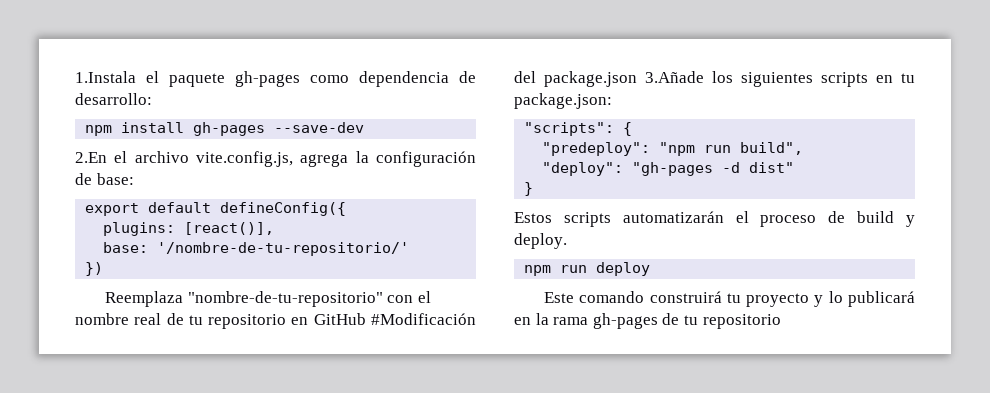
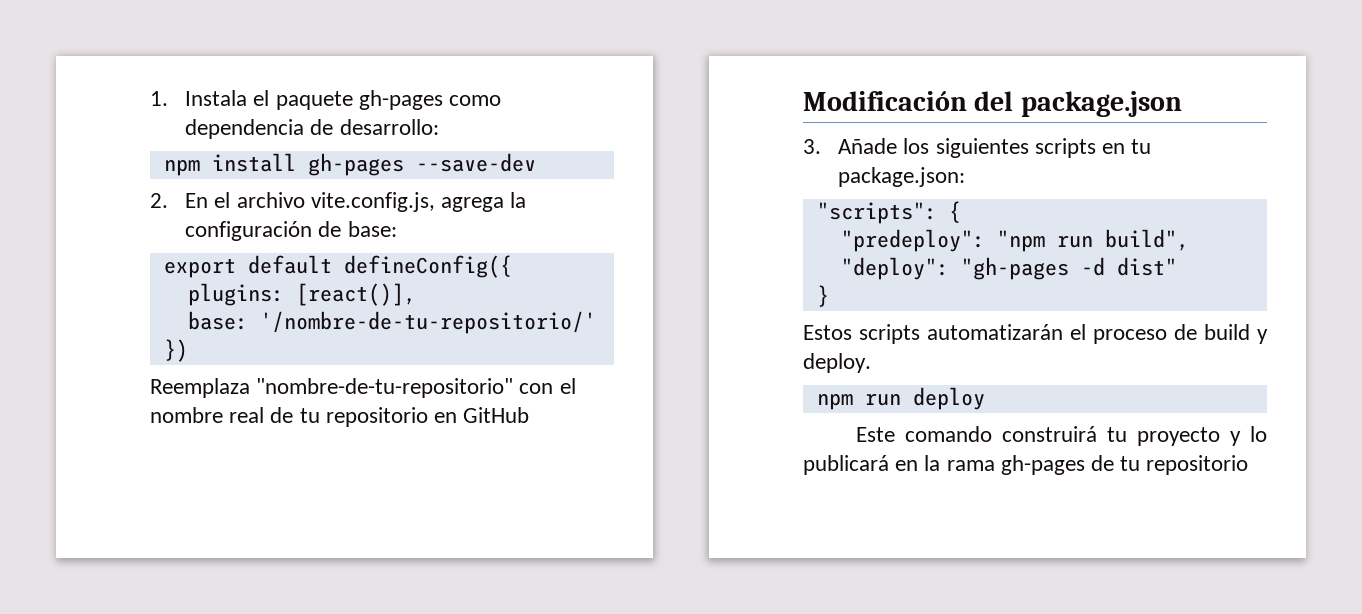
[75,71,136,83] 1.Instala -> [150,90,248,106] 1. Instala
[75,152,107,163] 2.En -> [150,193,209,208] 2. En
[370,313,476,325] #Modificación -> [803,91,967,111] // Modificación
[645,71,704,83] 3.Añade -> [803,138,898,154] // 3. Añade

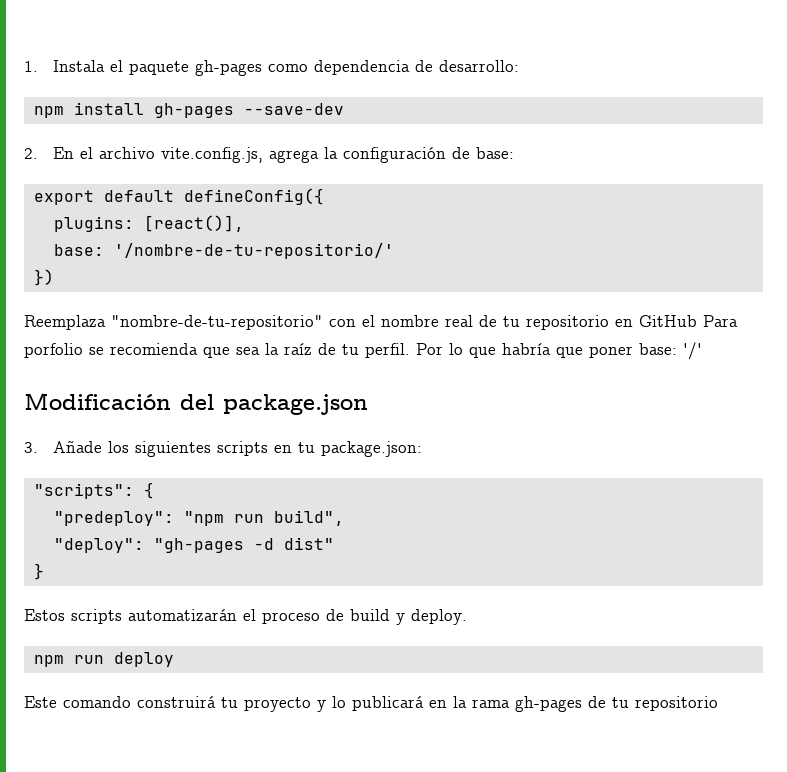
(530, 415) none -> [703,315,738,327] [24,342,702,360] Para porfolio se recomienda que sea la raíz de tu perfil. Por lo que habría que poner base: '/'

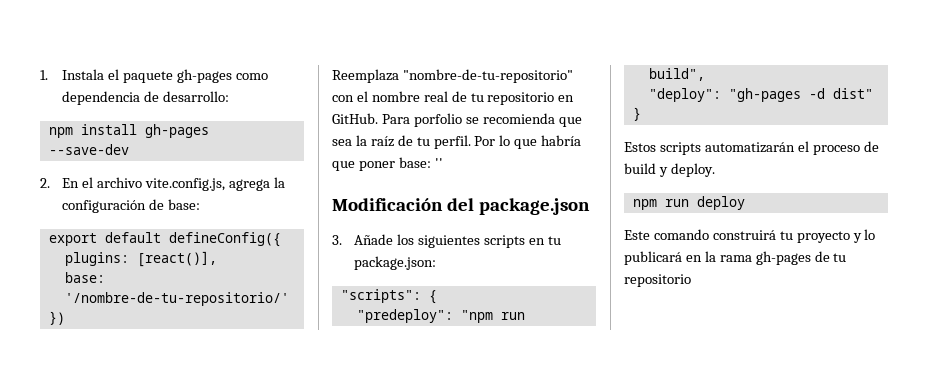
[639,315,697,327] GitHub -> [332,113,378,124] GitHub.
[683,342,702,360] '/' -> [434,158,443,168] ''

